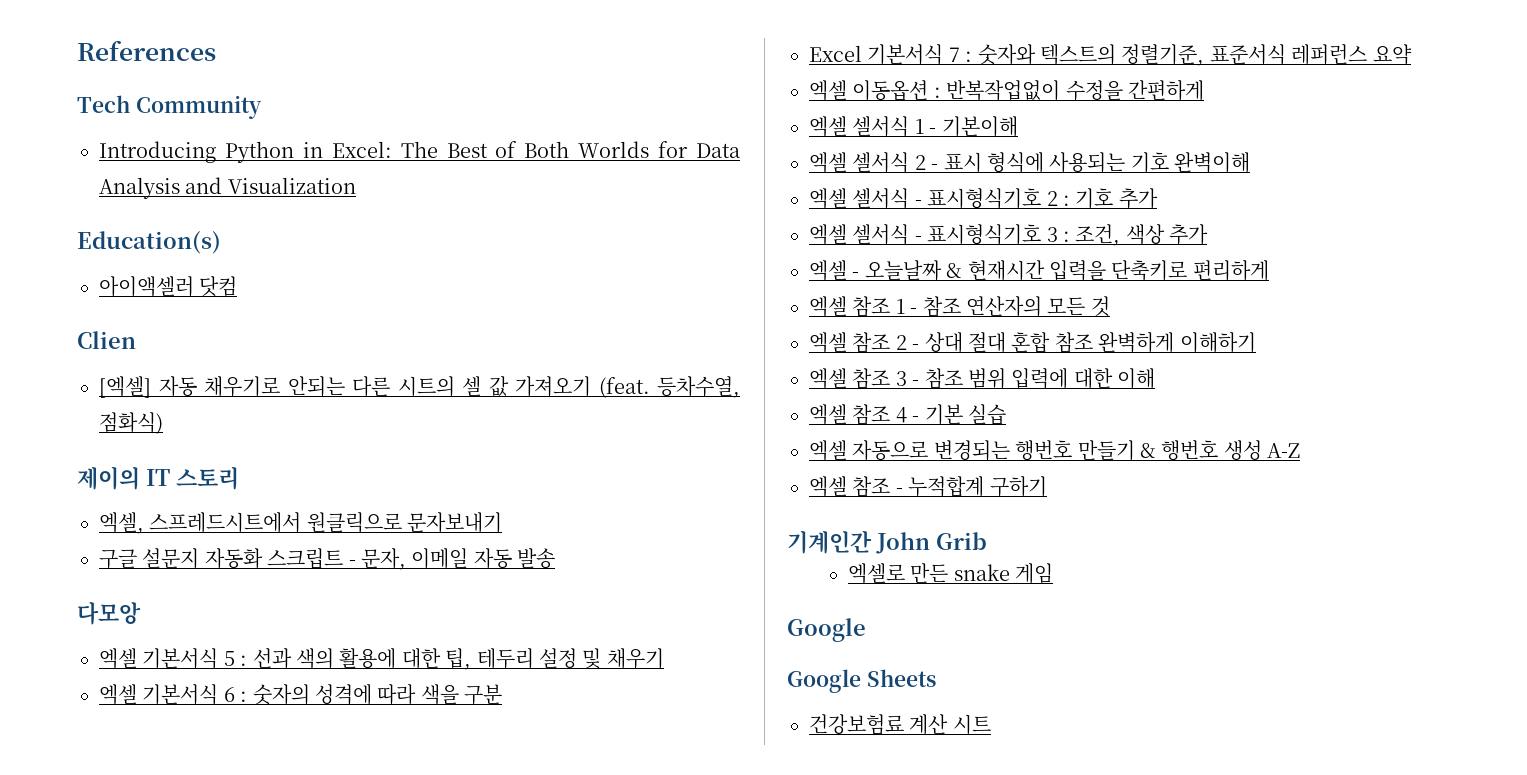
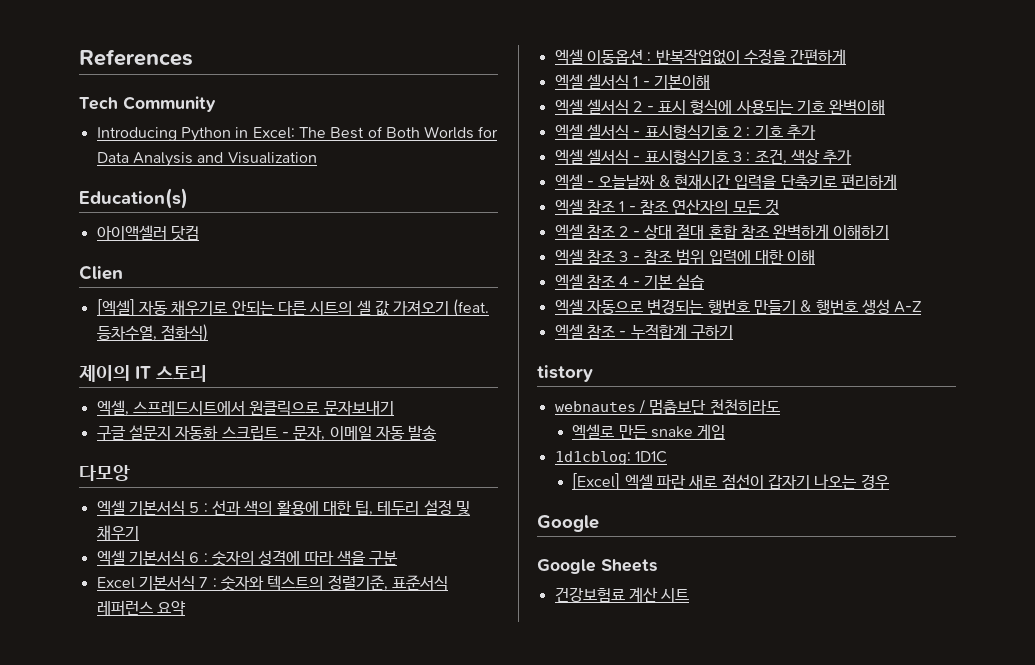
[787,530,987,554] 기계인간 John Grib -> [537,365,593,382] [554,399,780,414] tistory // webnautes / 멈춤보단 천천히라도
(1053, 573) none -> [554,451,667,465] [572,473,889,490] // 1d1cblog: 1D1C // [Excel] 엑셀 파란 새로 점선이 갑자기 나오는 경우

